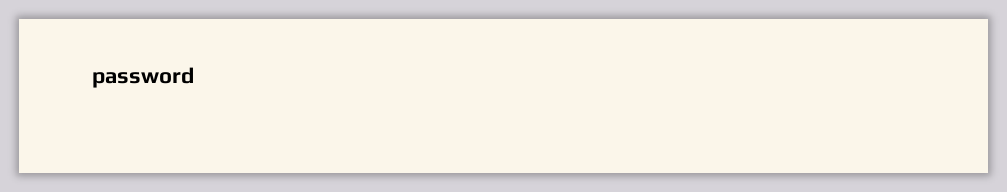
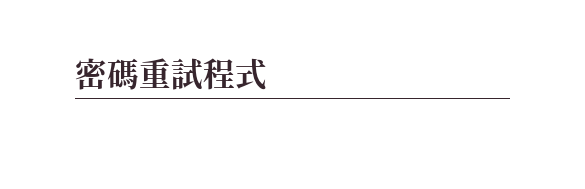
[92,67,194,88] password -> [75,58,267,91] 密碼重試程式

